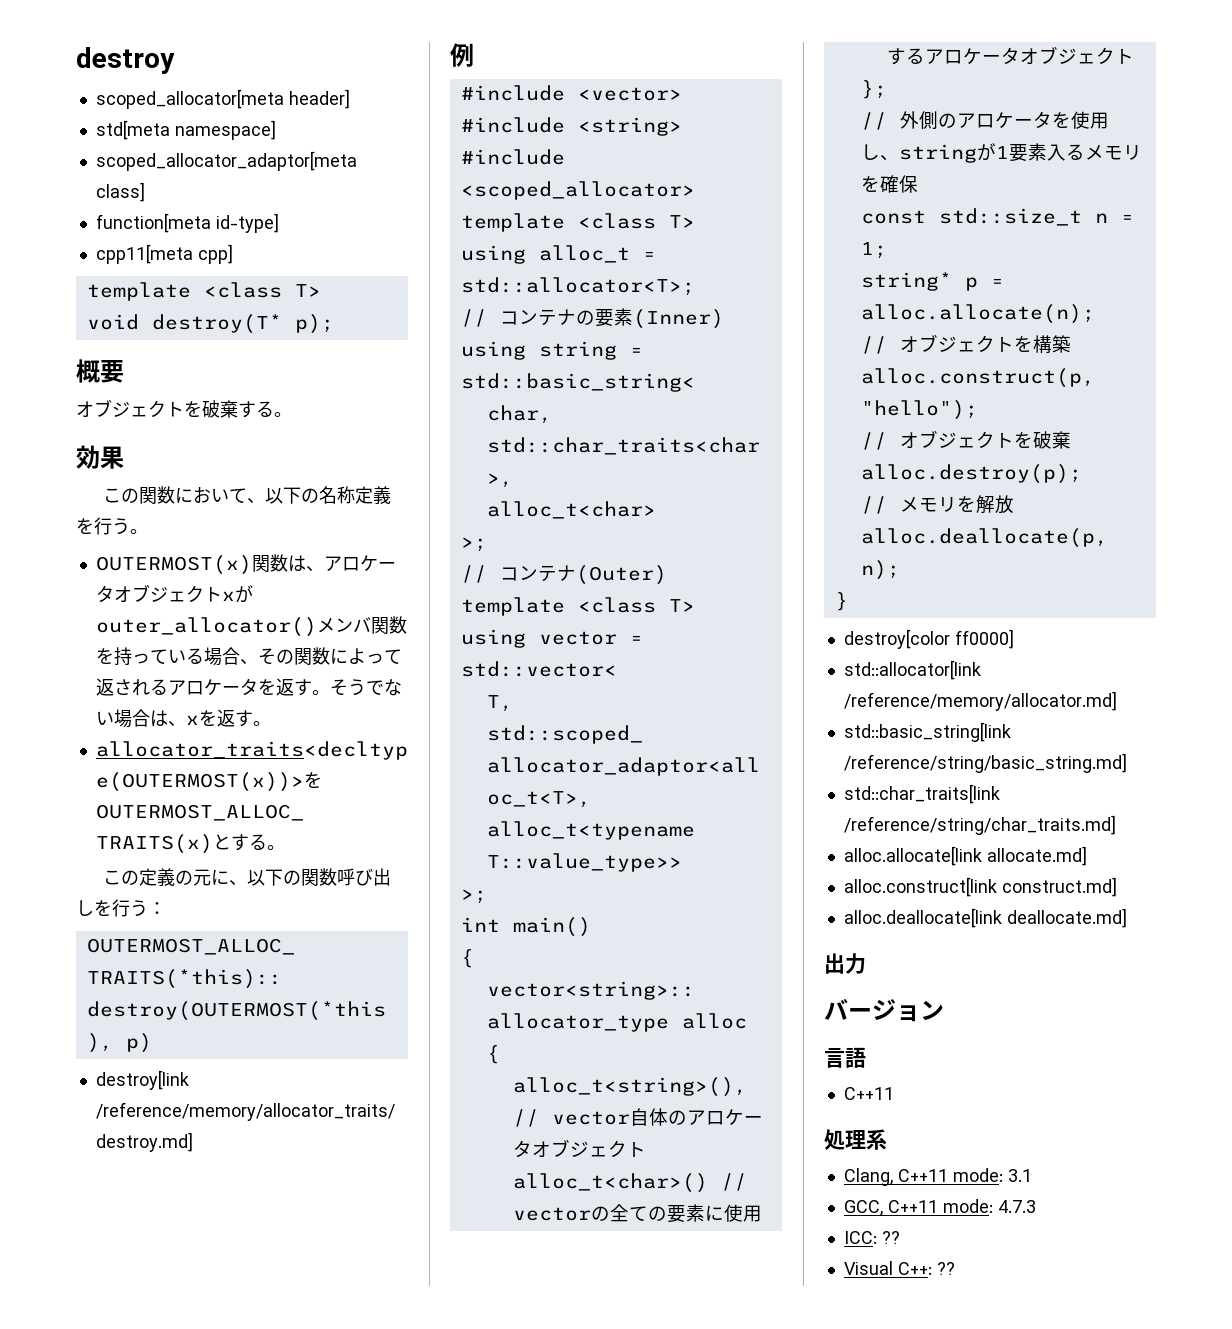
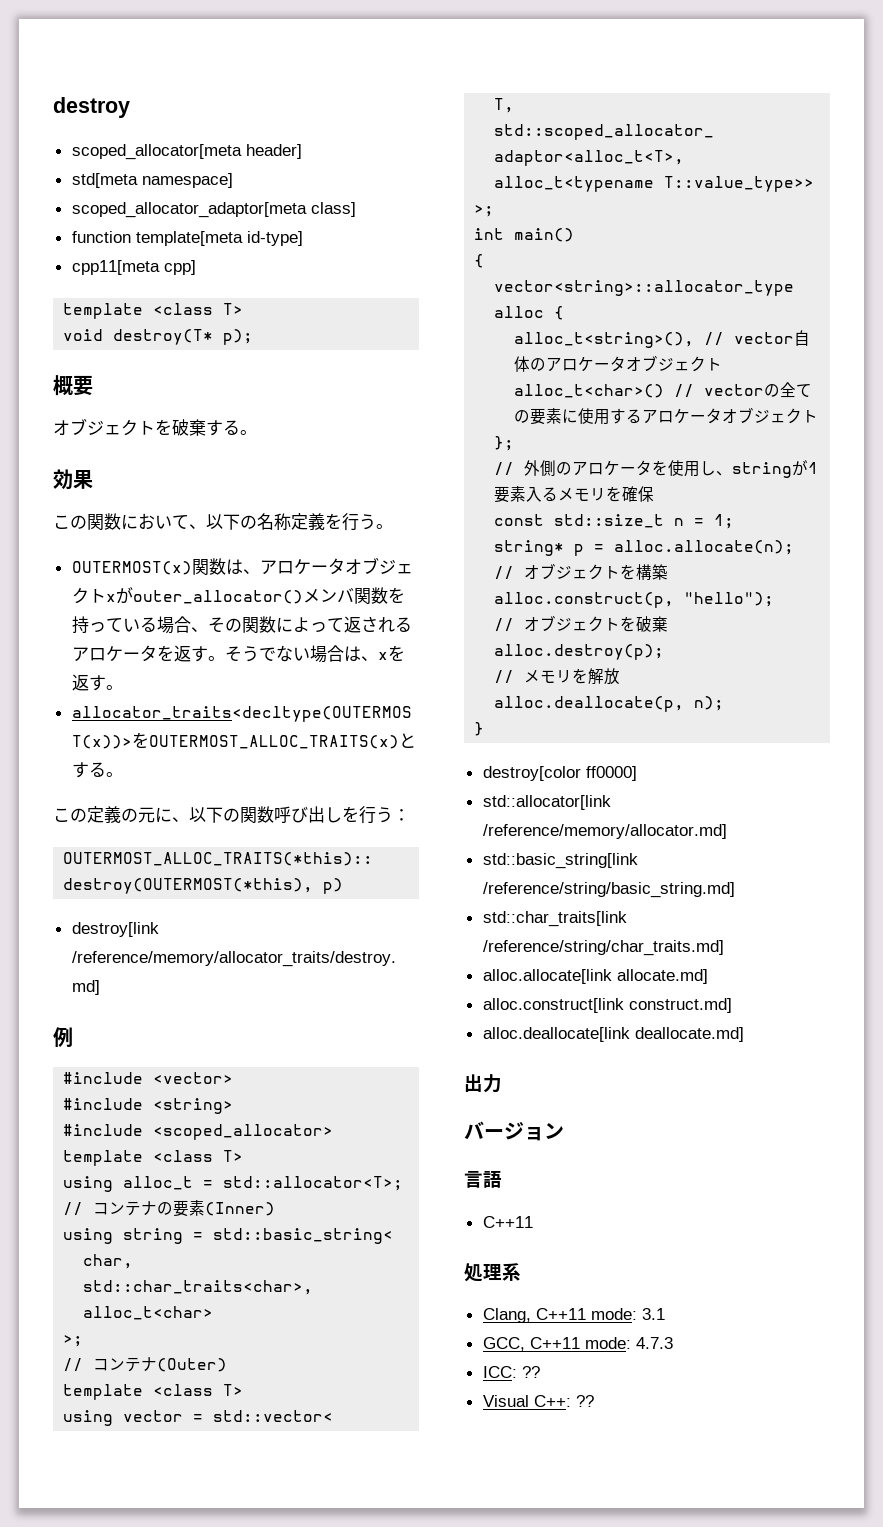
[95,213,211,233] function[meta -> [71,231,243,246] function template[meta

